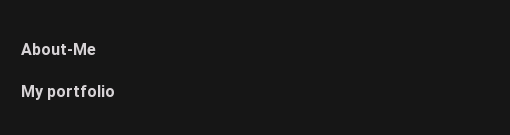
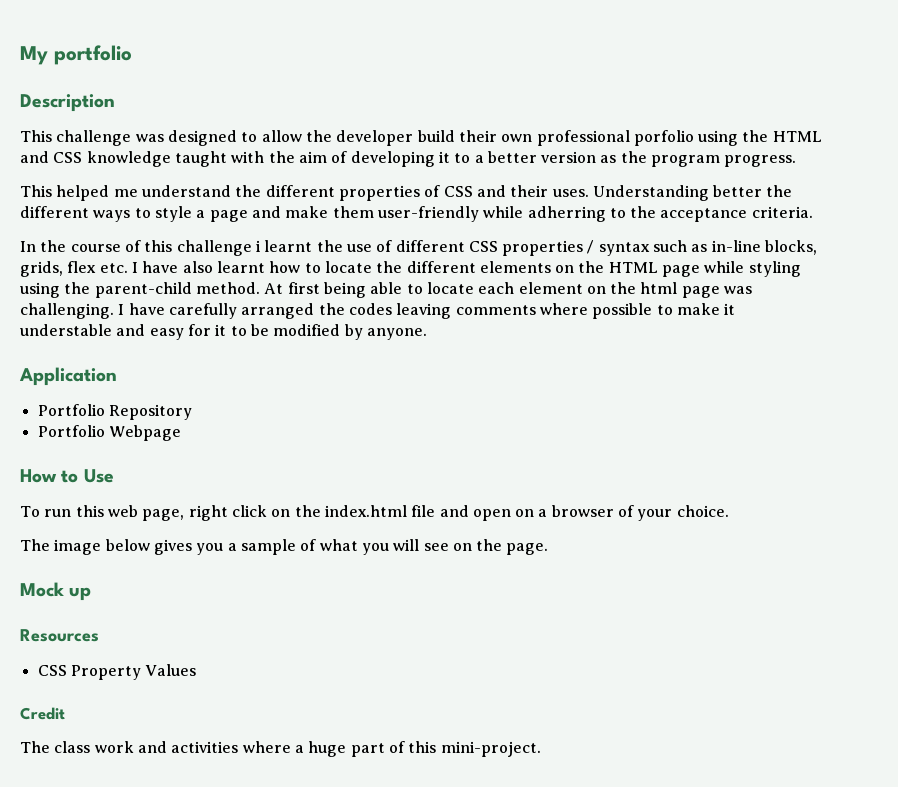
[21,43,96,55] About-Me // -> (20, 55) none
(116, 92) none -> [20,94,115,112] [20,130,822,146] [20,151,797,167] [20,185,793,201] [20,206,813,222] [20,240,818,256] [20,261,801,277] [20,282,753,298] [20,303,736,319] [20,324,427,340] [19,367,117,386] [37,404,192,420] [37,425,181,441] [20,469,114,483] [20,505,729,521] [20,539,549,555] [20,582,92,601] [20,629,99,642] [37,664,197,680] [20,707,65,720] [20,741,541,757] // Description // This challenge was designed to allow the developer build their own professional porfolio using the HTML and CSS knowledge taught with the aim of developing it to a better version as the program progress. // This helped me understand the different properties of CSS and their uses. Understanding better the different ways to style a page and make them user-friendly while adherring to the acceptance criteria. // In the course of this challenge i learnt the use of different CSS properties / syntax such as in-line blocks, grids, flex etc. I have also learnt how to locate the different elements on the HTML page while styling using the parent-child method. At first being able to locate each element on the html page was challenging. I have carefully arranged the codes leaving comments where possible to make it understable and easy for it to be modified by anyone. // Application // Portfolio Repository // Portfolio Webpage // How to Use // To run this web page, right click on the index.html file and open on a browser of your choice. // The image below gives you a sample of what you will see on the page. // Mock up // Resources // CSS Property Values // Credit // The class work and activities where a huge part of this mini-project.

